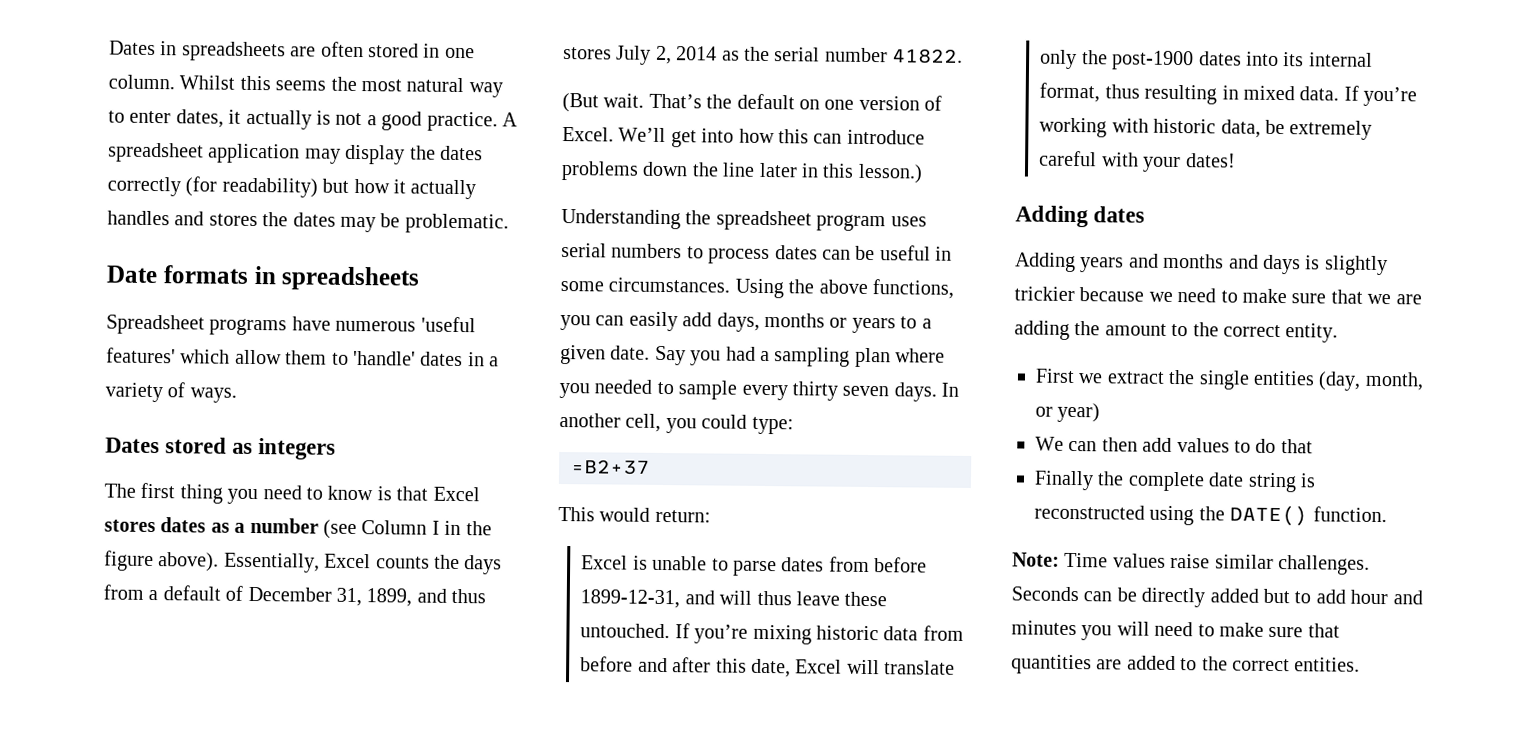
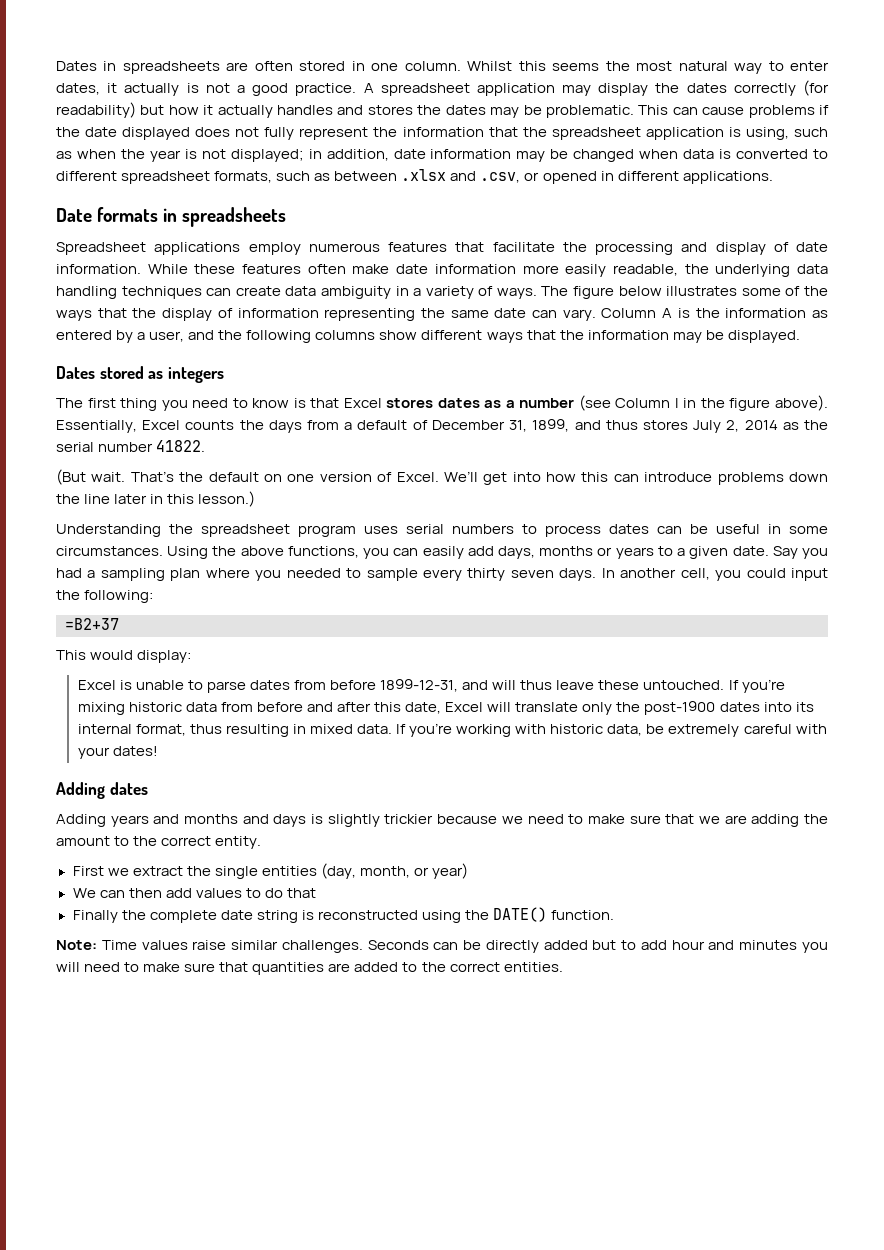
(509, 223) none -> [638,105,829,118] [56,127,829,140] [56,149,829,162] [56,169,773,184] This can cause problems if the date displayed does not fully represent the information that the spreadsheet application is using, such as when the year is not displayed; in addition, date information may be changed when data is converted to different spreadsheet formats, such as between .xlsx and .csv, or opened in different applications.
[209,316,476,336] [106,347,464,367] programs have numerous 'useful features' which allow them to 'handle' dates -> [154,242,828,255] [56,264,829,277] [56,286,391,299] applications employ numerous features that facilitate the processing and display of date information. While these features often make date information more easily readable, the underlying data handling techniques can create data ambiguity
(237, 395) none -> [541,286,828,299] [56,308,829,321] [56,330,800,343] The figure below illustrates some of the ways that the display of information representing the same date can vary. Column A is the information as entered by a user, and the following columns show different ways that the information may be displayed.
[751,416,794,435] type: -> [791,568,829,581] [56,590,154,603] input the following:
[654,509,711,523] return: -> [137,650,192,663] display:

